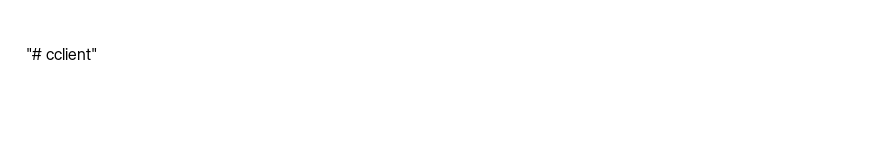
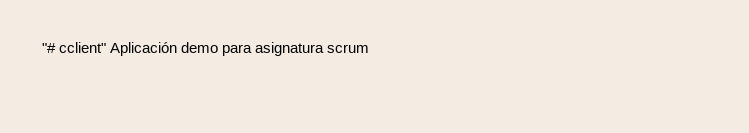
(98, 54) none -> [110,42,370,56] Aplicación demo para asignatura scrum

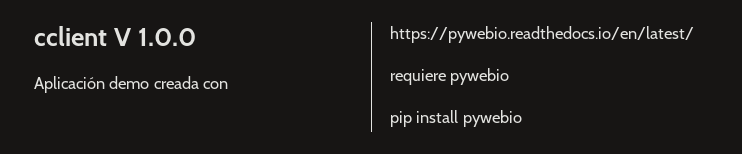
[42,42,370,56] "# cclient" Aplicación demo para asignatura scrum -> [34,26,197,46] [34,76,229,93] [390,26,694,43] [390,68,510,85] [390,110,522,127] cclient V 1.0.0 // Aplicación demo creada con https://pywebio.readthedocs.io/en/latest/ // requiere pywebio // pip install pywebio

